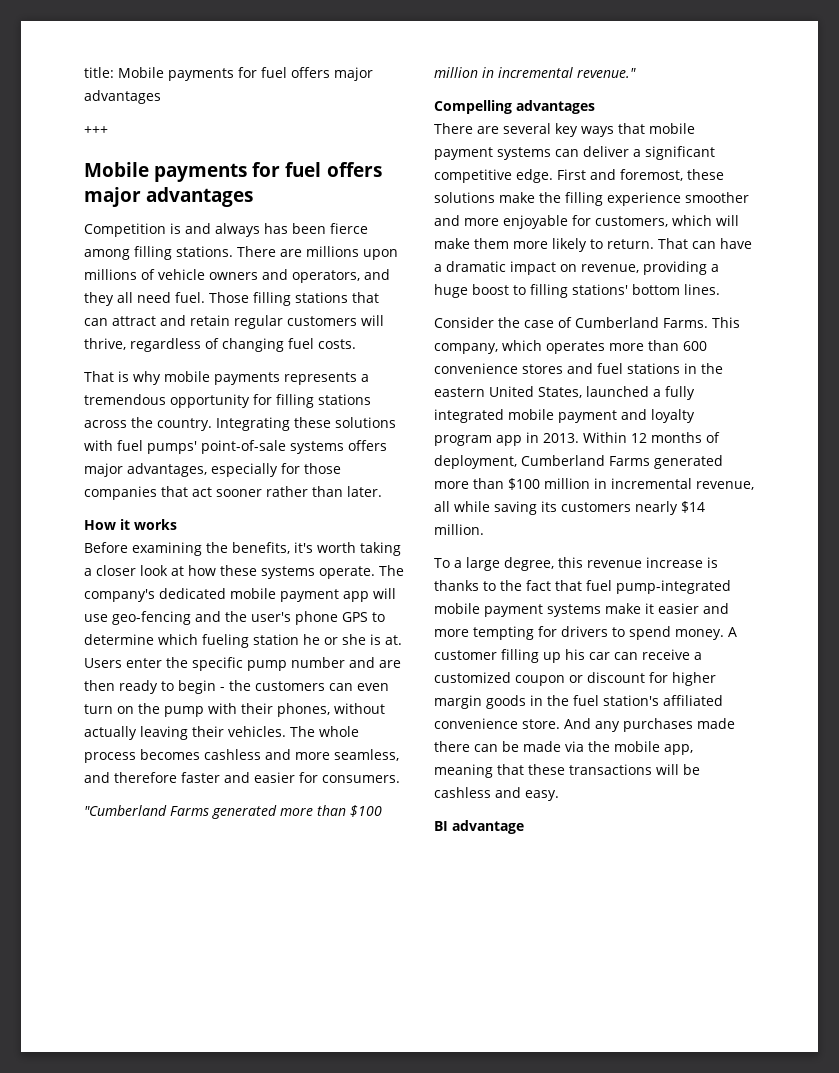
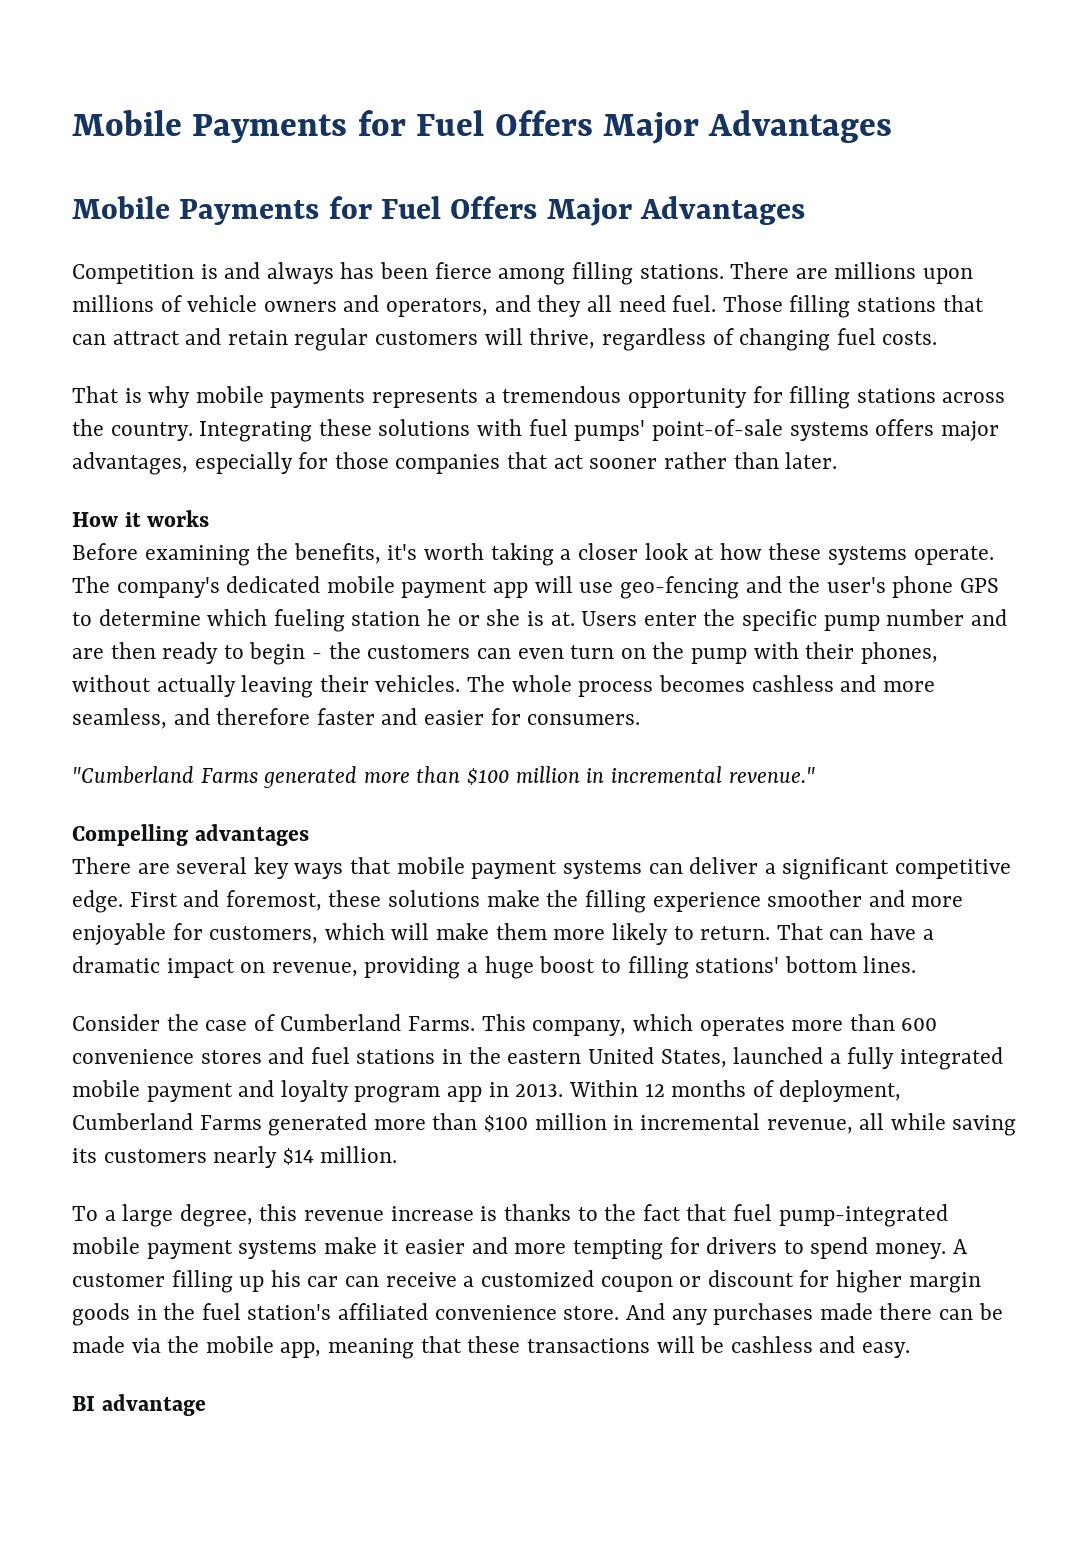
[84,67,373,81] [84,90,161,104] [84,126,108,134] [84,162,382,182] [84,187,254,207] title: Mobile payments for fuel offers major advantages // +++ // Mobile payments for fuel offers major advantages -> [72,110,893,144] [72,196,805,226] Mobile Payments for Fuel Offers Major Advantages // Mobile Payments for Fuel Offers Major Advantages

